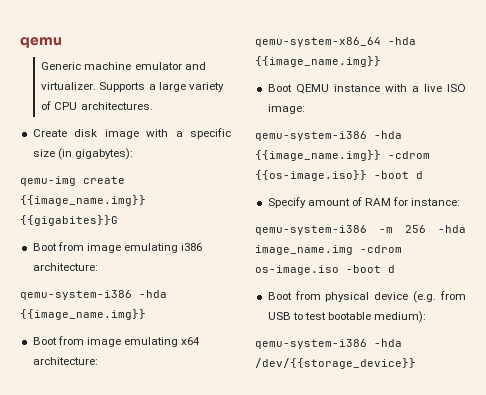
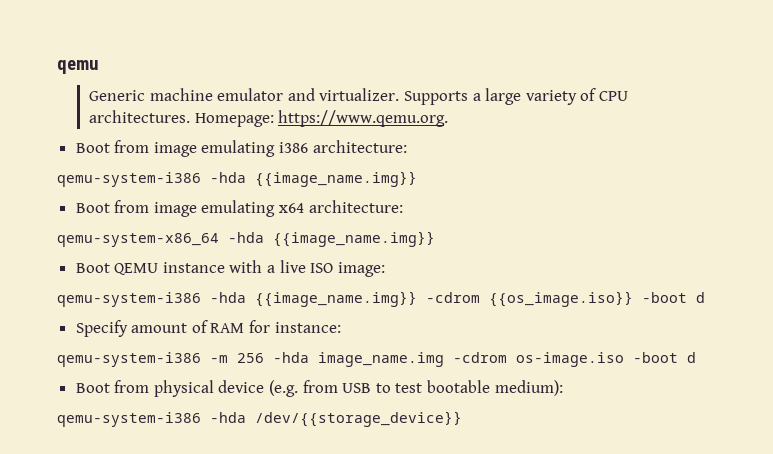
[32,128,231,139] [32,148,133,160] [20,176,125,186] [20,195,146,206] [20,215,118,226] // Create disk image with a specific size (in gigabytes): // qemu-img create {{image_name.img}} {{gigabites}}G -> [194,110,449,127] Homepage: https://www.qemu.org.
[255,170,367,181] {{os-image.iso}} -> [489,291,633,307] {{os_image.iso}}

